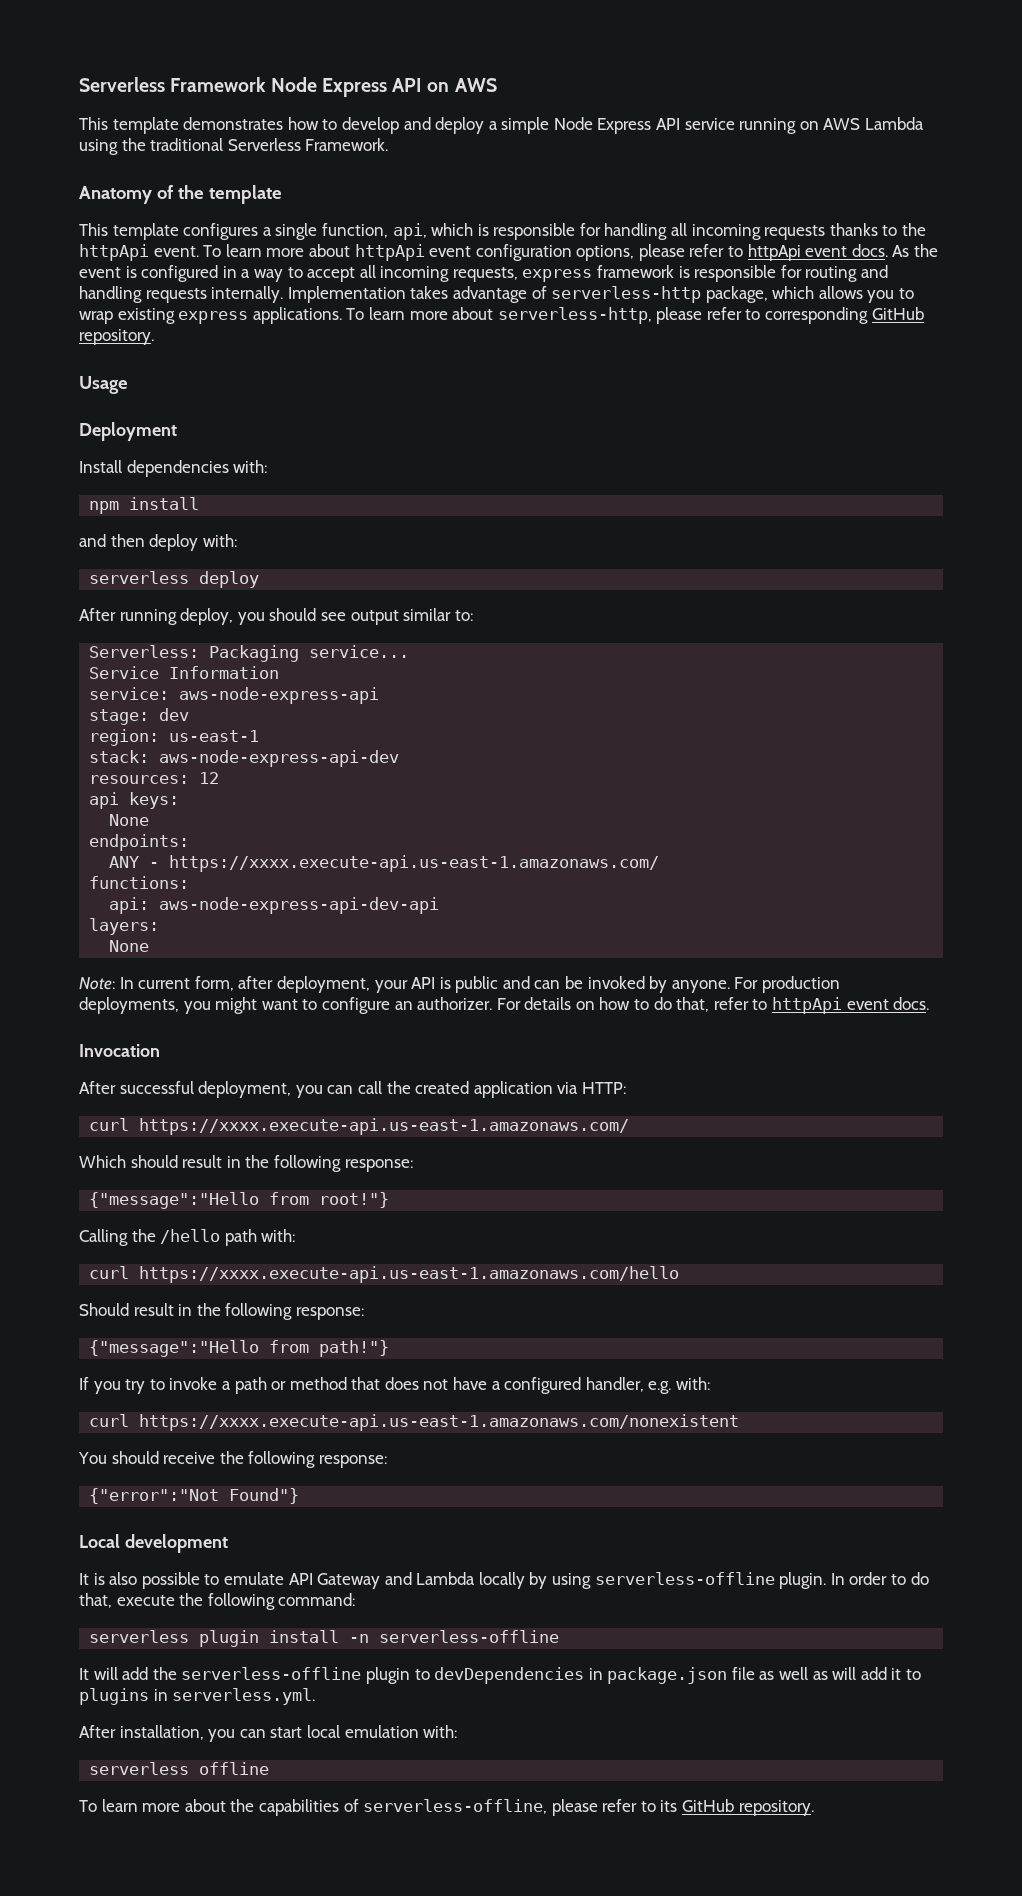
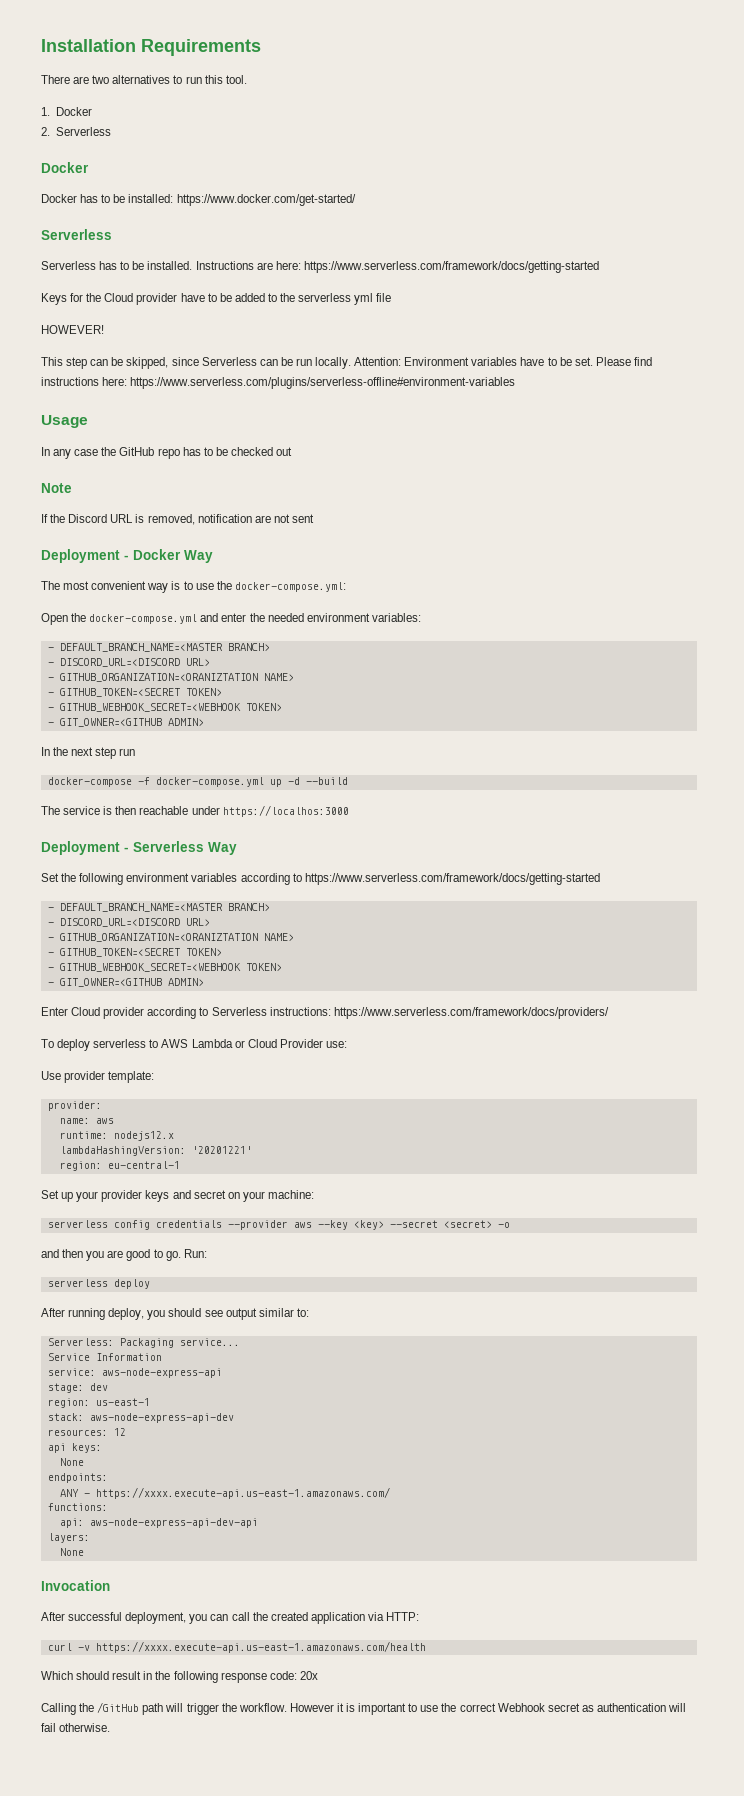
[79,77,497,97] [79,117,925,134] [79,138,389,155] [79,185,282,204] [79,223,927,240] [79,244,939,261] [79,265,889,282] [79,286,915,303] [79,307,924,324] [79,329,154,345] [79,376,128,394] [79,422,177,441] [79,460,268,477] [89,497,200,514] [79,534,237,551] Serverless Framework Node Express API on AWS // This template demonstrates how to develop and deploy a simple Node Express API service running on AWS Lambda using the traditional Serverless Framework. // Anatomy of the template // This template configures a single function, api, which is responsible for handling all incoming requests thanks to the httpApi event. To learn more about httpApi event configuration options, please refer to httpApi event docs. As the event is configured in a way to accept all incoming requests, express framework is responsible for routing and handling requests internally. Implementation takes advantage of serverless-http package, which allows you to wrap existing express applications. To learn more about serverless-http, please refer to corresponding GitHub repository. // Usage // Deployment // Install dependencies with: // npm install // and then deploy with: -> [41,39,261,56] [41,75,247,84] [41,107,92,116] [41,127,111,136] [41,162,89,173] [41,194,356,206] [41,229,112,240] [41,261,599,273] [41,293,392,305] [41,325,104,334] [41,357,652,369] [41,377,516,389] [41,415,88,428] [41,447,293,459] [41,483,72,493] [41,514,314,525] [41,549,213,563] [41,581,346,593] [41,613,421,625] [47,643,270,652] [47,658,210,667] [47,673,294,682] [47,688,222,697] [47,703,282,712] [47,718,204,727] [41,747,136,759] [47,777,348,787] [41,805,349,817] [41,841,237,855] [41,873,600,885] [47,903,270,912] [47,918,210,927] [47,933,294,942] [47,948,222,957] [47,963,282,972] [47,978,204,987] [41,1007,609,1019] [41,1039,347,1051] [41,1071,155,1083] [47,1101,102,1111] [59,1118,114,1124] [59,1131,174,1141] [59,1146,252,1156] [59,1161,180,1171] [41,1190,314,1202] [47,1220,510,1230] [41,1249,207,1261] Installation Requirements // There are two alternatives to run this tool. // 1. Docker // 2. Serverless // Docker // Docker has to be installed: https://www.docker.com/get-started/ // Serverless // Serverless has to be installed. Instructions are here: https://www.serverless.com/framework/docs/getting-started // Keys for the Cloud provider have to be added to the serverless yml file // HOWEVER! // This step can be skipped, since Serverless can be run locally. Attention: Environment variables have to be set. Please find instructions here: https://www.serverless.com/plugins/serverless-offline#environment-variables // Usage // In any case the GitHub repo has to be checked out // Note // If the Discord URL is removed, notification are not sent // Deployment - Docker Way // The most convenient way is to use the docker-compose.yml: // Open the docker-compose.yml and enter the needed environment variables: // - DEFAULT_BRANCH_NAME=<MASTER BRANCH> // - DISCORD_URL=<DISCORD URL> // - GITHUB_ORGANIZATION=<ORANIZTATION NAME> // - GITHUB_TOKEN=<SECRET TOKEN> // - GITHUB_WEBHOOK_SECRET=<WEBHOOK TOKEN> // - GIT_OWNER=<GITHUB ADMIN> // In the next step run // docker-compose -f docker-compose.yml up -d --build // The service is then reachable under https://localhos:3000 // Deployment - Serverless Way // Set the following environment variables according to https://www.serverless.com/framework/docs/getting-started // - DEFAULT_BRANCH_NAME=<MASTER BRANCH> // - DISCORD_URL=<DISCORD URL> // - GITHUB_ORGANIZATION=<ORANIZTATION NAME> // - GITHUB_TOKEN=<SECRET TOKEN> // - GITHUB_WEBHOOK_SECRET=<WEBHOOK TOKEN> // - GIT_OWNER=<GITHUB ADMIN> // Enter Cloud provider according to Serverless instructions: https://www.serverless.com/framework/docs/providers/ // To deploy serverless to AWS Lambda or Cloud Provider use: // Use provider template: // provider: // name: aws // runtime: nodejs12.x // lambdaHashingVersion: '20201221' // region: eu-central-1 // Set up your provider keys and secret on your machine: // serverless config credentials --provider aws --key <key> --secret <secret> -o // and then you are good to go. Run:
[79,976,841,993] [79,997,930,1014] // Note: In current form, after deployment, your API is public and can be invoked by anyone. For production deployments, you might want to configure an authorizer. For details on how to do that, refer to httpApi event docs. -> (84, 1552) none
[139,1118,630,1135] https://xxxx.execute-api.us-east-1.amazonaws.com/ -> [77,1641,426,1653] -v https://xxxx.execute-api.us-east-1.amazonaws.com/health
[344,1159,413,1172] [89,1192,390,1209] [79,1229,296,1246] [89,1266,680,1283] [79,1303,364,1320] [89,1340,390,1357] [79,1377,711,1394] [89,1414,740,1431] [78,1451,387,1468] [89,1488,300,1504] [79,1534,228,1553] [79,1572,929,1589] [79,1593,356,1610] [89,1630,560,1647] [79,1667,922,1684] [79,1688,316,1705] [79,1725,458,1742] [89,1762,270,1775] [79,1799,814,1816] response: // {"message":"Hello from root!"} // Calling the /hello path with: // curl https://xxxx.execute-api.us-east-1.amazonaws.com/hello // Should result in the following response: // {"message":"Hello from path!"} // If you try to invoke a path or method that does not have a configured handler, e.g. with: // curl https://xxxx.execute-api.us-east-1.amazonaws.com/nonexistent // You should receive the following response: // {"error":"Not Found"} // Local development // It is also possible to emulate API Gateway and Lambda locally by using serverless-offline plugin. In order to do that, execute the following command: // serverless plugin install -n serverless-offline // It will add the serverless-offline plugin to devDependencies in package.json file as well as will add it to plugins in serverless.yml. // After installation, you can start local emulation with: // serverless offline // To learn more about the capabilities of serverless-offline, please refer to its GitHub repository. -> [220,1671,318,1683] [41,1702,687,1715] [41,1723,111,1732] response code: 20x // Calling the /GitHub path will trigger the workflow. However it is important to use the correct Webhook secret as authentication will fail otherwise.

